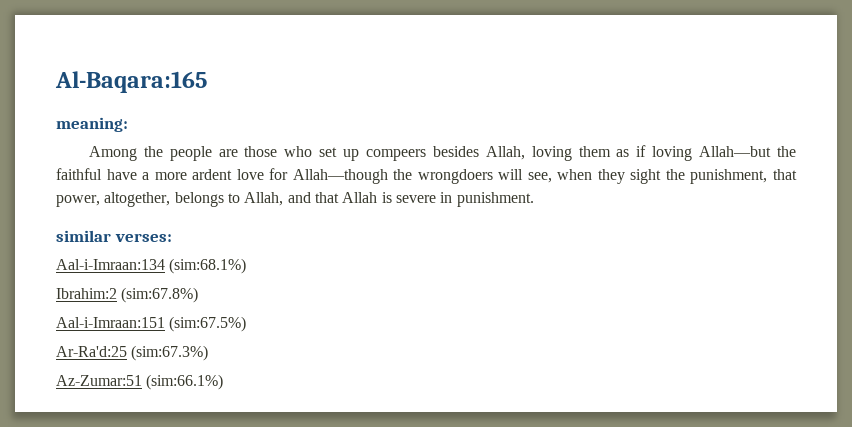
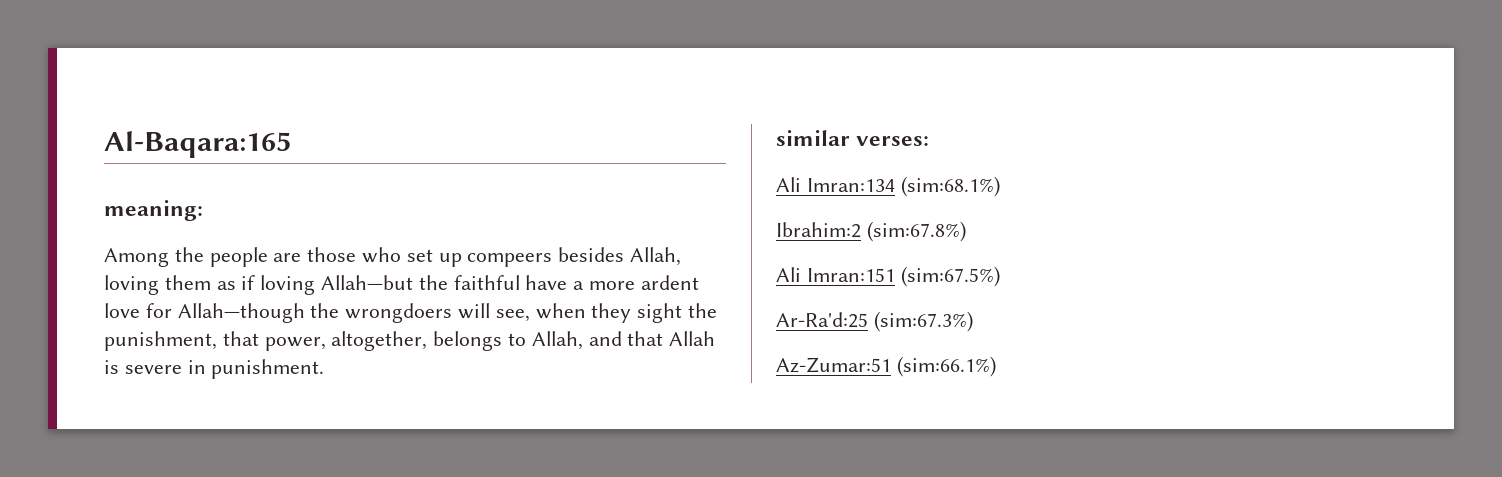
[56,259,165,270] Aal-i-Imraan:134 -> [776,177,895,192] Ali Imran:134
[56,317,165,328] Aal-i-Imraan:151 -> [776,267,895,282] Ali Imran:151

